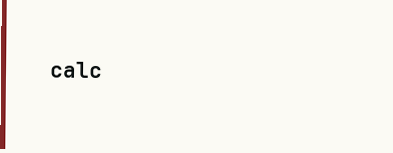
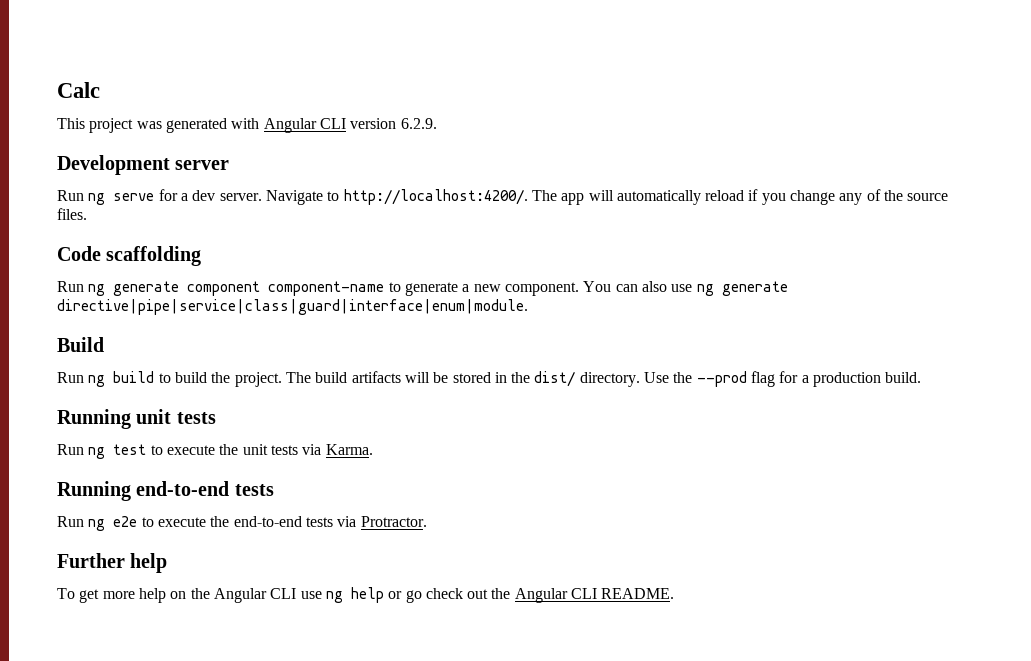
[49,61,103,79] calc -> [57,82,100,98] [57,118,437,133] [57,155,230,175] [57,189,949,205] [57,208,87,220] [57,246,202,266] [57,281,788,296] [57,299,528,315] [57,337,104,352] [57,371,922,387] [57,409,216,429] [57,444,373,459] [57,481,274,501] [57,516,427,531] [57,553,168,573] [57,587,675,603] Calc // This project was generated with Angular CLI version 6.2.9. // Development server // Run ng serve for a dev server. Navigate to http://localhost:4200/. The app will automatically reload if you change any of the source files. // Code scaffolding // Run ng generate component component-name to generate a new component. You can also use ng generate directive|pipe|service|class|guard|interface|enum|module. // Build // Run ng build to build the project. The build artifacts will be stored in the dist/ directory. Use the --prod flag for a production build. // Running unit tests // Run ng test to execute the unit tests via Karma. // Running end-to-end tests // Run ng e2e to execute the end-to-end tests via Protractor. // Further help // To get more help on the Angular CLI use ng help or go check out the Angular CLI README.

